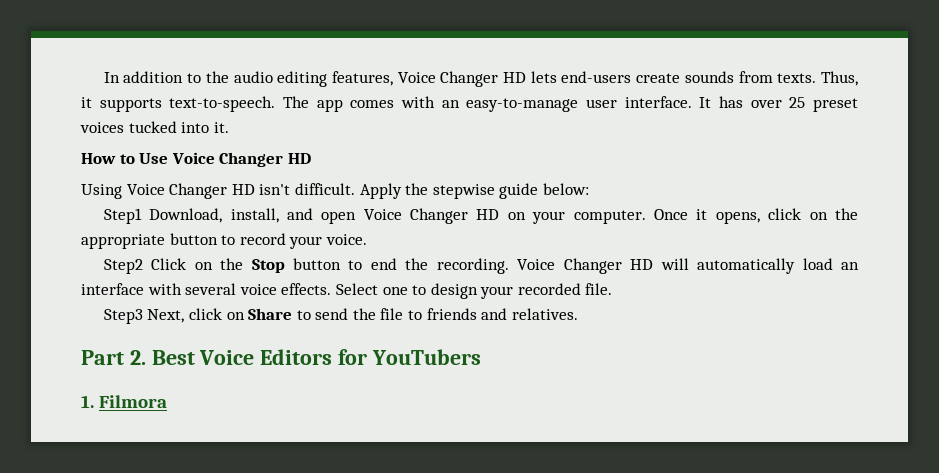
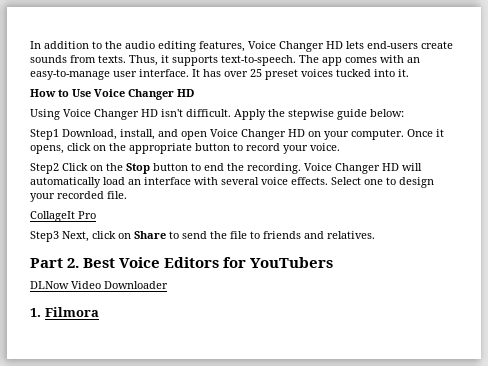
(613, 289) none -> [30,211,96,222] // CollageIt Pro
(481, 357) none -> [30,281,168,289] // DLNow Video Downloader

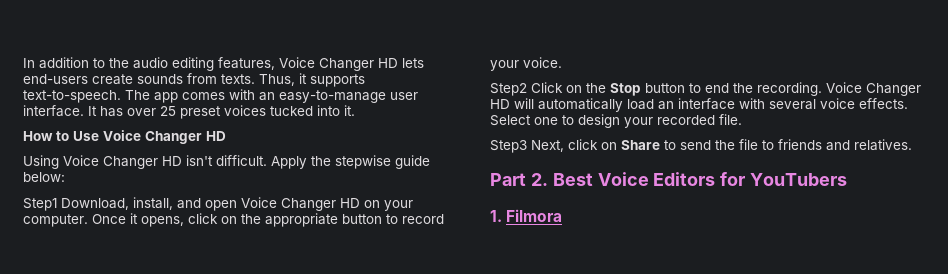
[30,211,96,222] // CollageIt Pro -> (742, 119) none
[30,281,168,289] // DLNow Video Downloader -> (848, 179) none

